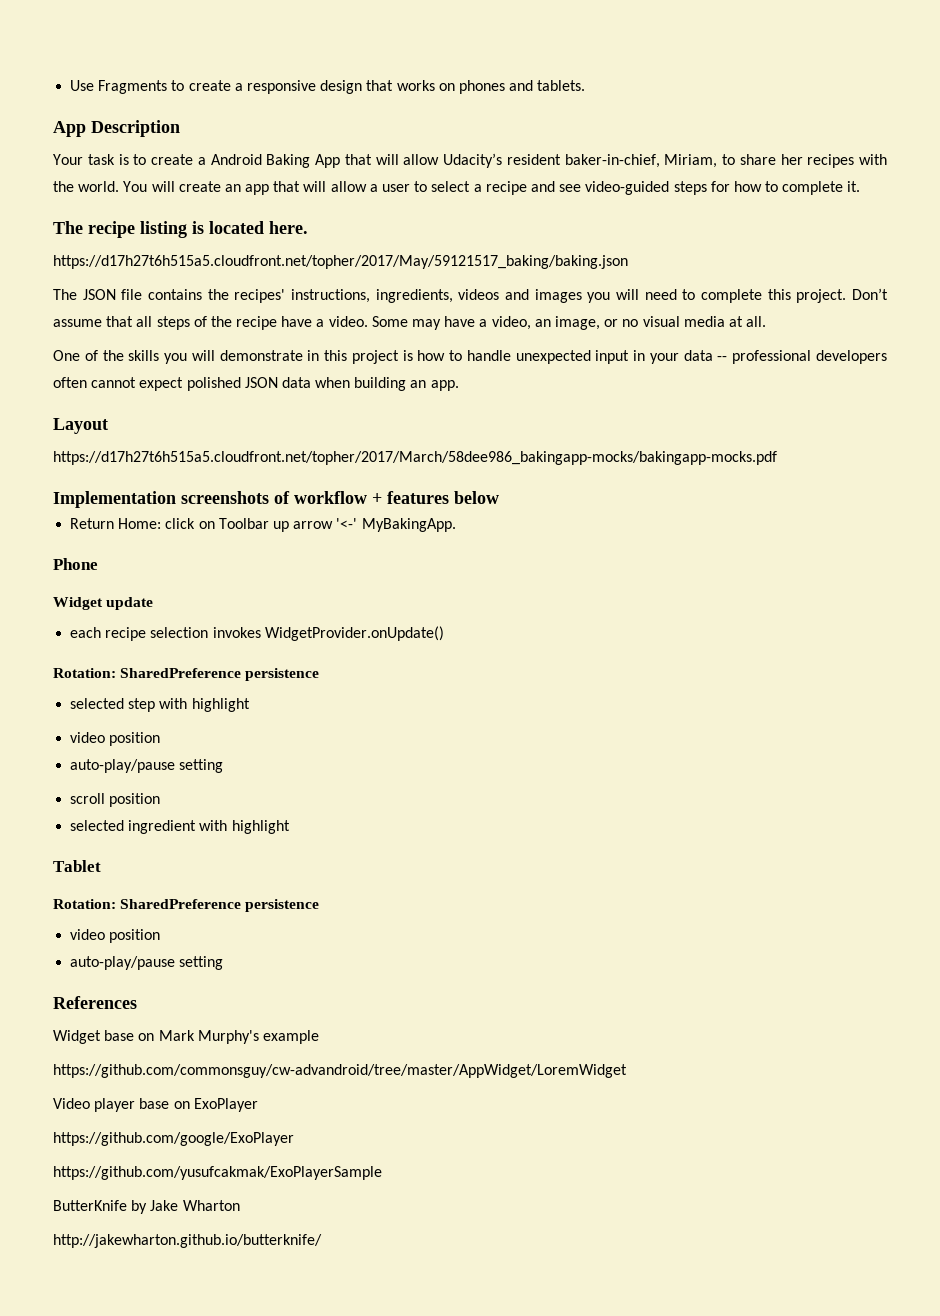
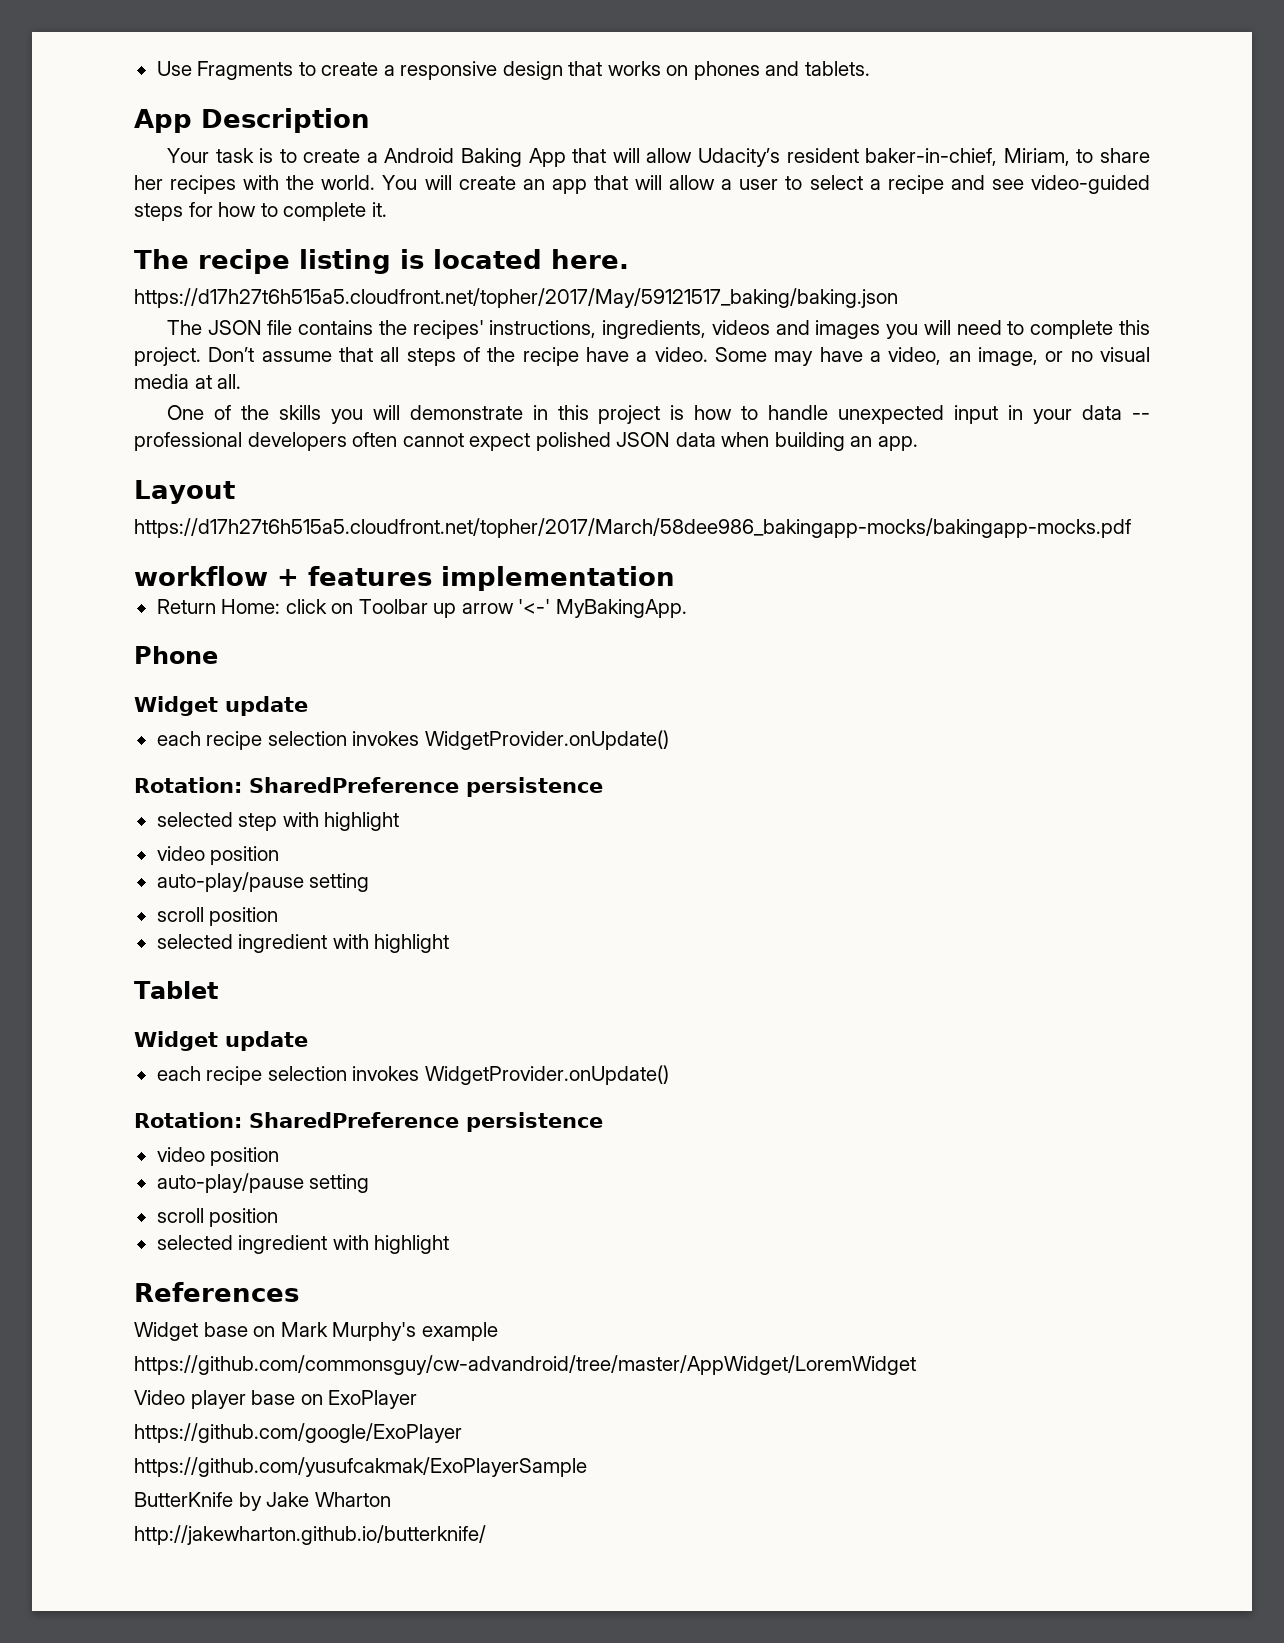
[53,491,290,508] Implementation screenshots of -> (1131, 528) none
[454,491,499,504] below -> [441,566,675,591] implementation
(101, 866) none -> [134,1031,308,1051] [156,1065,669,1085] // Widget update // each recipe selection invokes WidgetProvider.onUpdate()
(224, 963) none -> [156,1208,279,1227] [156,1235,450,1254] // scroll position // selected ingredient with highlight

